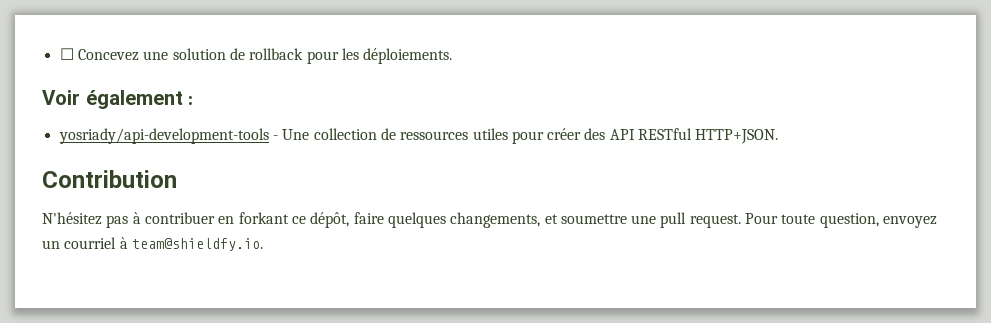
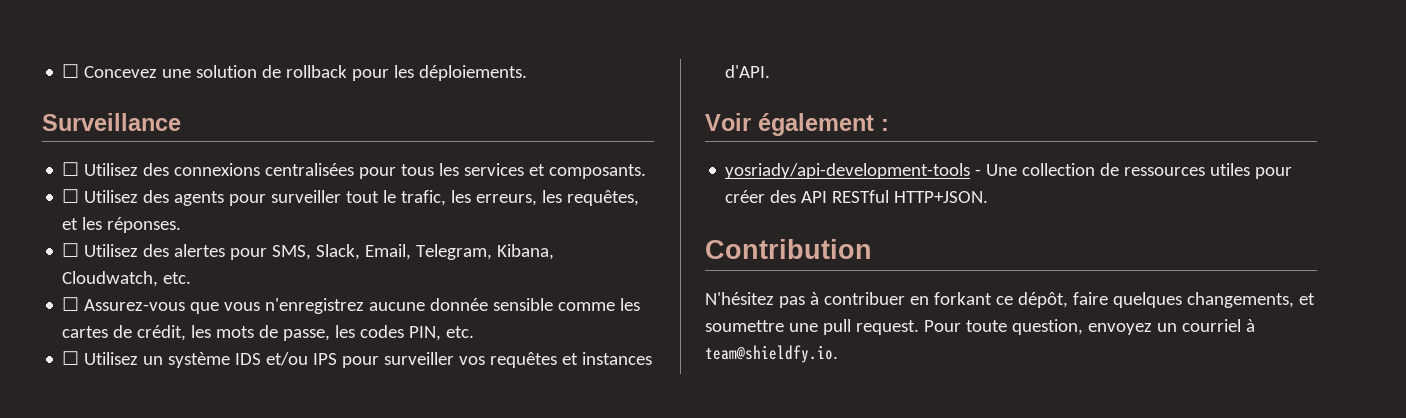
(453, 56) none -> [42,113,181,131] [62,162,647,179] [62,189,640,206] [62,217,182,233] [62,243,555,260] [62,271,192,287] [62,297,641,314] [62,325,475,341] [62,351,653,368] [725,65,771,78] // Surveillance // ☐ Utilisez des connexions centralisées pour tous les services et composants. // ☐ Utilisez des agents pour surveiller tout le trafic, les erreurs, les requêtes, et les réponses. // ☐ Utilisez des alertes pour SMS, Slack, Email, Telegram, Kibana, Cloudwatch, etc. // ☐ Assurez-vous que vous n'enregistrez aucune donnée sensible comme les cartes de crédit, les mots de passe, les codes PIN, etc. // ☐ Utilisez un système IDS et/ou IPS pour surveiller vos requêtes et instances d'API.

